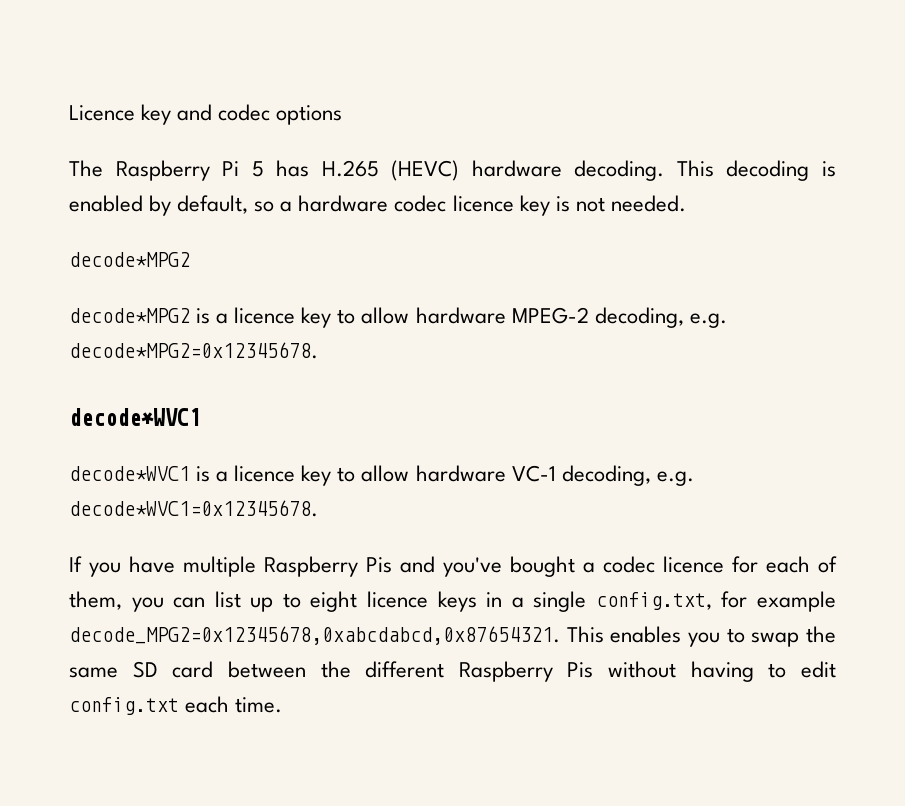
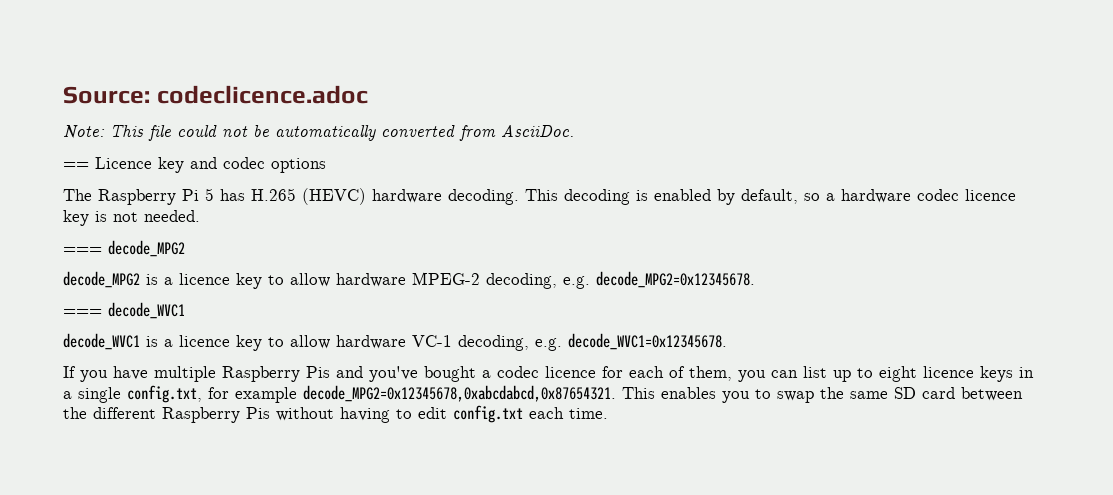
(69, 113) none -> [63,85,368,104] [63,125,574,141] [63,162,89,169] Source: codeclicence.adoc // Note: This file could not be automatically converted from AsciiDoc. // ==
[69,252,190,267] [69,308,190,323] decode*MPG2 // decode*MPG2 -> [63,240,185,257] [63,271,140,288] === decode_MPG2 // decode_MPG2
[69,342,318,359] [69,408,201,426] [69,466,190,481] decode*MPG2=0x12345678. // decode*WVC1 // decode*WVC1 -> [596,271,755,288] [63,302,185,319] [63,333,140,350] decode_MPG2=0x12345678. // === decode_WVC1 // decode_WVC1
[69,500,318,517] decode*WVC1=0x12345678. -> [568,333,727,350] decode_WVC1=0x12345678.

